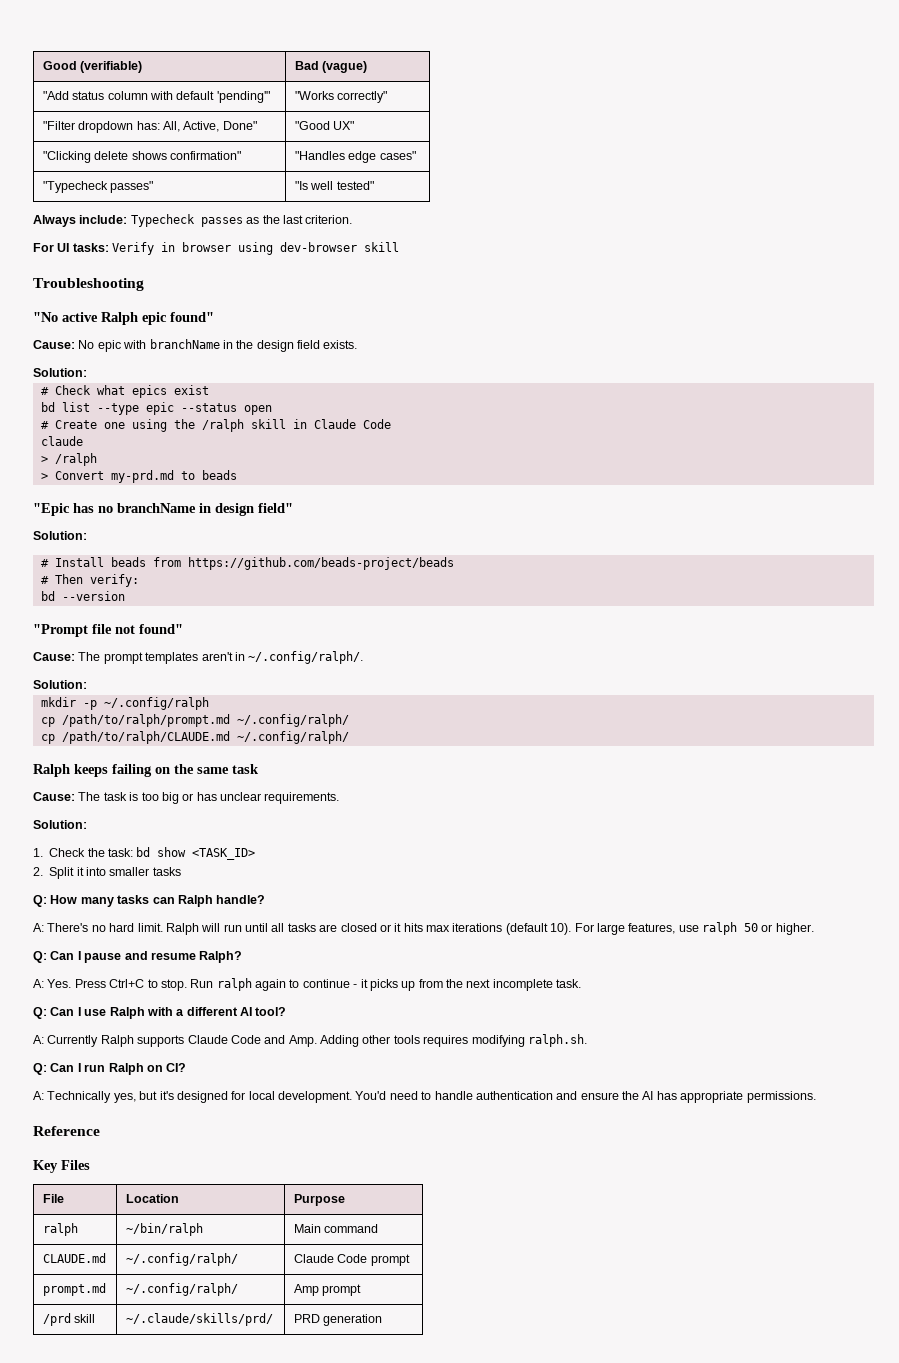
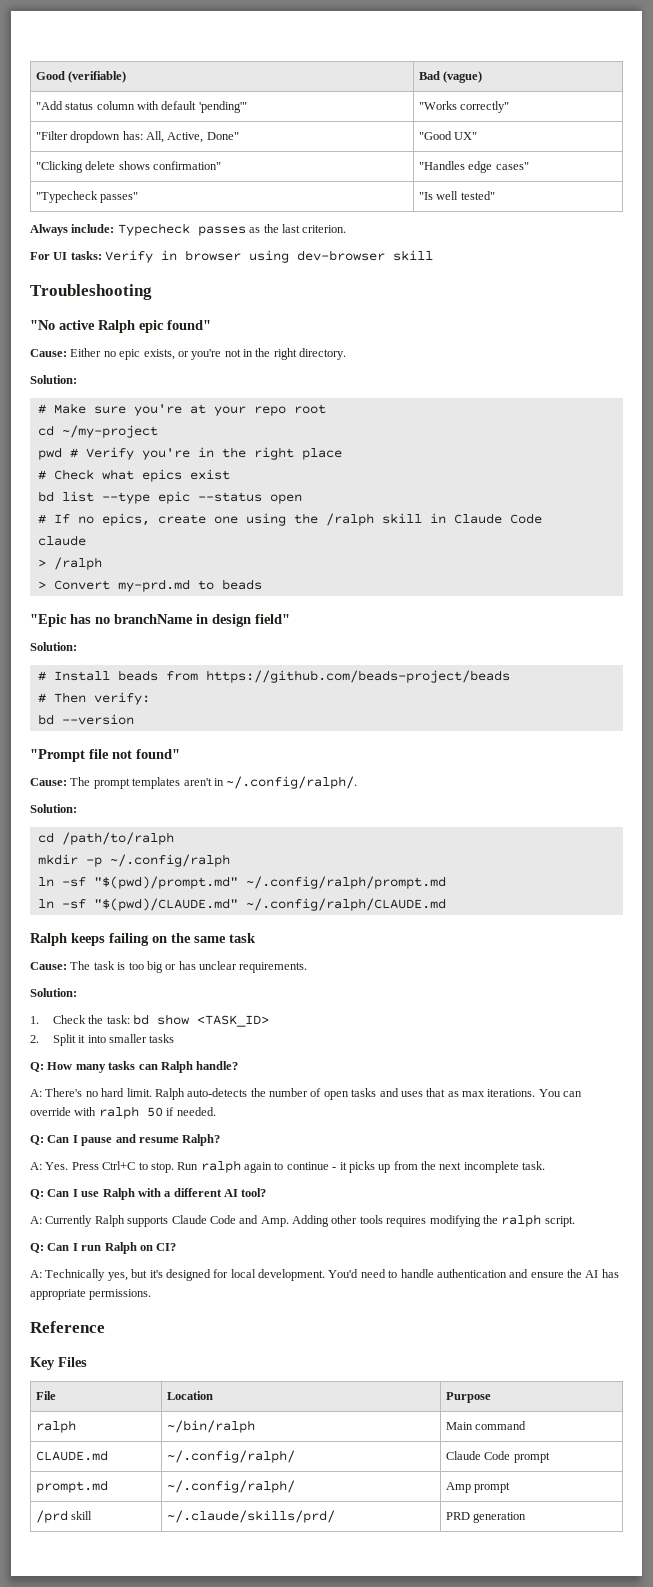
[78,339,358,352] [33,368,87,377] No epic with branchName in the design field exists. // Solution: -> [70,348,347,360] [30,375,77,384] [37,403,326,416] [37,425,158,438] [37,447,342,460] Either no epic exists, or you're not in the right directory. // Solution: // # Make sure you're at your repo root // cd ~/my-project // pwd # Verify you're in the right place
[54,420,97,429] Create -> [53,513,206,526] If no epics, create
(87, 684) none -> [37,832,174,845] // cd /path/to/ralph
[40,714,349,727] [40,731,349,744] cp /path/to/ralph/prompt.md ~/.config/ralph/ // cp /path/to/ralph/CLAUDE.md ~/.config/ralph/ -> [37,876,446,889] [37,898,446,911] ln -sf "$(pwd)/prompt.md" ~/.config/ralph/prompt.md // ln -sf "$(pwd)/CLAUDE.md" ~/.config/ralph/CLAUDE.md
[201,922,814,935] will run until all tasks are closed or it hits max iterations (default 10). For large features, use ralph 50 or higher. -> [187,1088,583,1100] [30,1106,216,1119] auto-detects the number of open tasks and uses that as max iterations. You can override with ralph 50 if needed.
[527,1034,587,1047] ralph.sh. -> [482,1214,575,1227] the ralph script.

